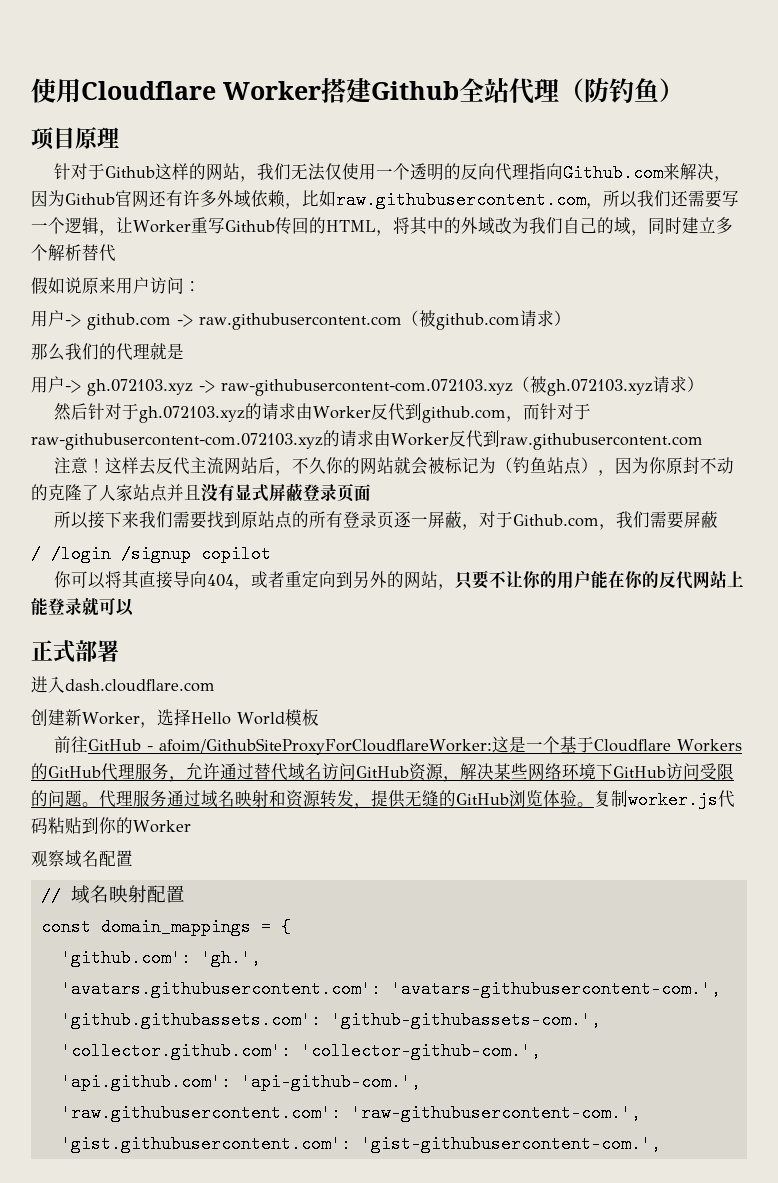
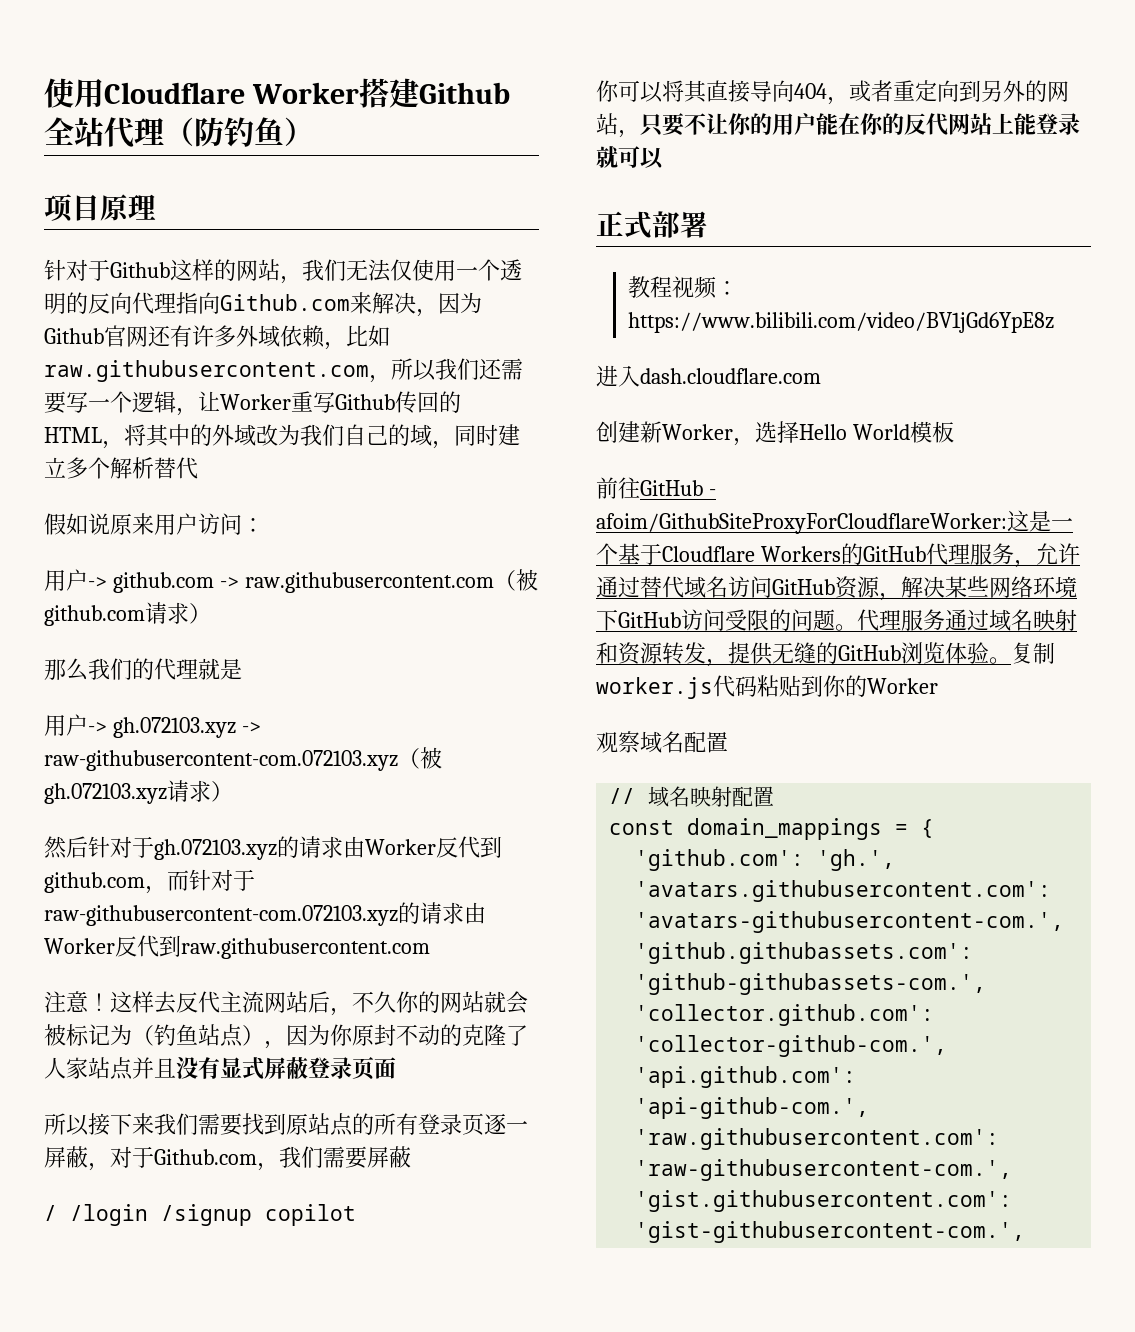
(119, 651) none -> [628,276,739,299] [628,312,1055,333] // 教程视频：https://www.bilibili.com/video/BV1jGd6YpE8z

